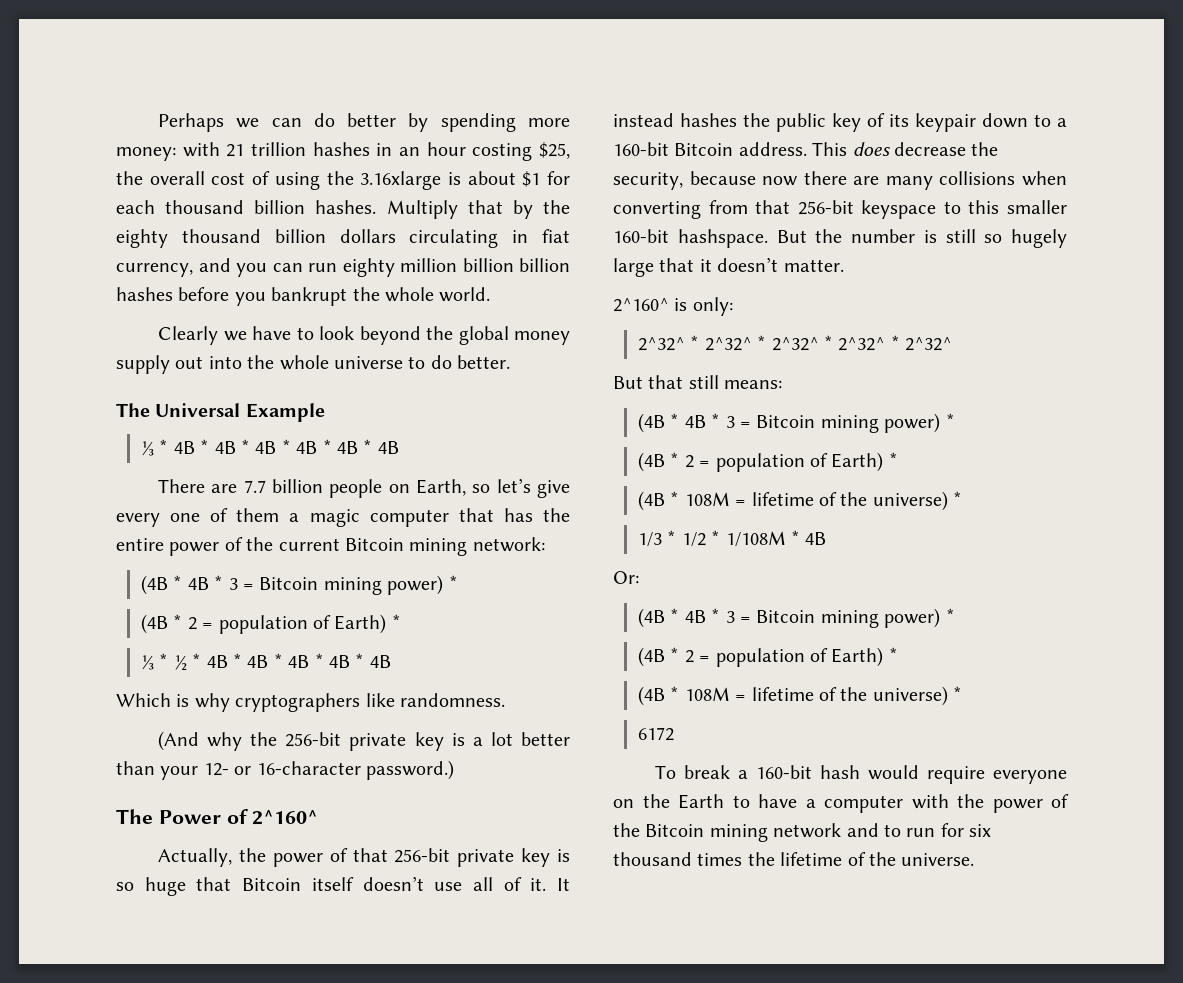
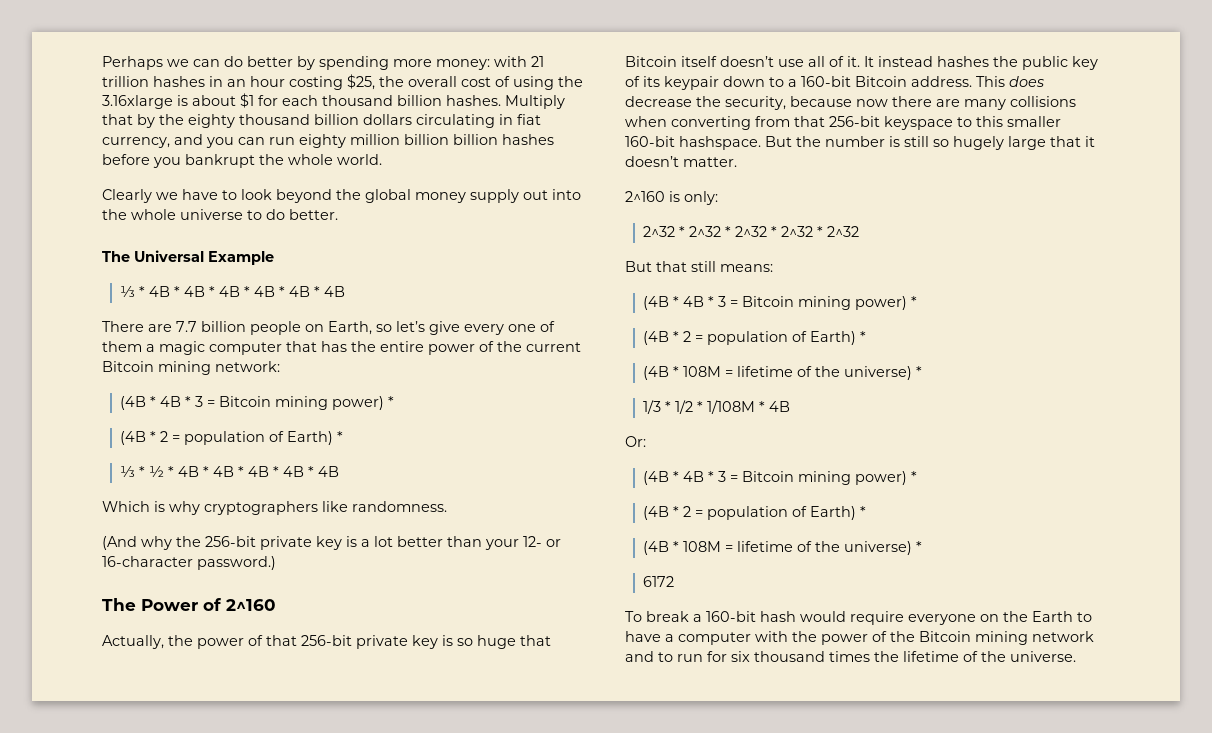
[252,810,319,825] 2^160^ -> [226,599,276,611] 2^160
[613,298,669,312] 2^160^ -> [625,191,665,202] 2^160
[638,335,953,351] 2^32^ * 2^32^ * 2^32^ * 2^32^ * 2^32^ -> [643,226,860,237] 2^32 * 2^32 * 2^32 * 2^32 * 2^32

